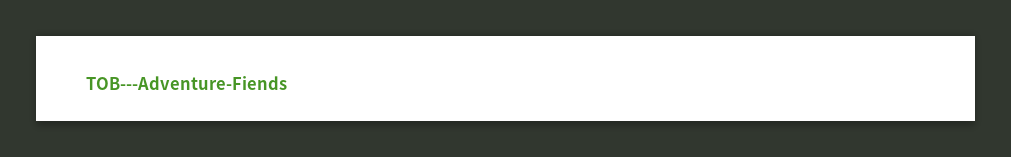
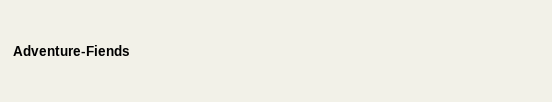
[86,76,287,90] TOB---Adventure-Fiends -> [13,45,130,56] Adventure-Fiends

